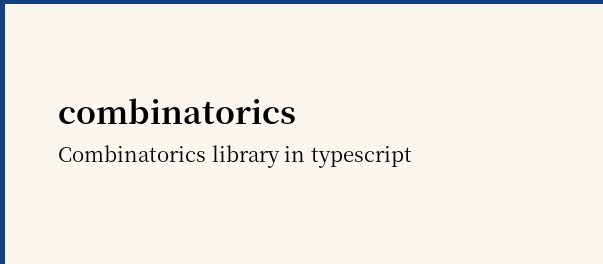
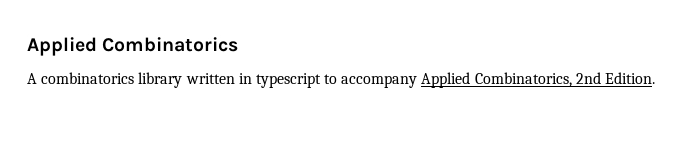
[58,98,296,124] [58,145,412,168] combinatorics // Combinatorics library in typescript -> [27,37,239,56] [27,72,656,88] Applied Combinatorics // A combinatorics library written in typescript to accompany Applied Combinatorics, 2nd Edition.

